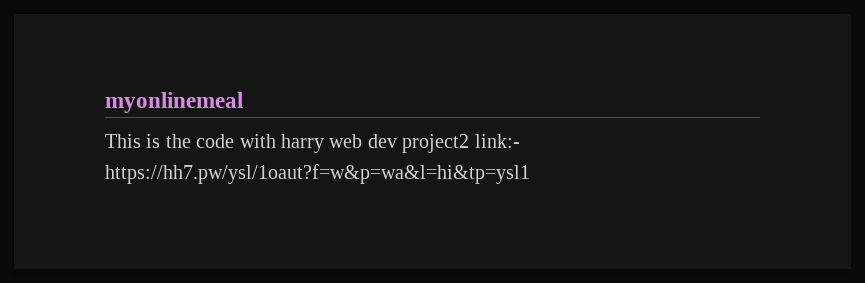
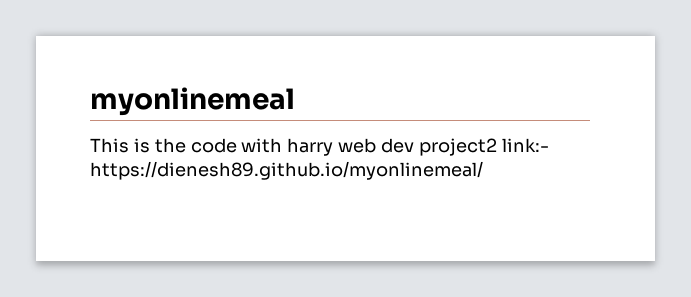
[105,164,530,184] https://hh7.pw/ysl/1oaut?f=w&p=wa&l=hi&tp=ysl1 -> [90,161,483,180] https://dienesh89.github.io/myonlinemeal/

